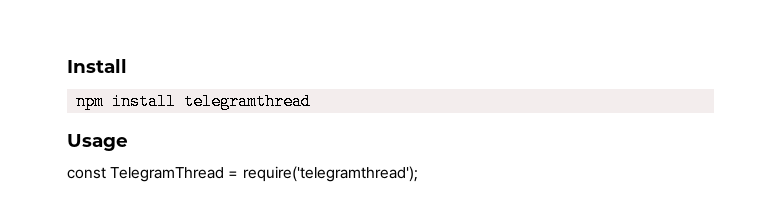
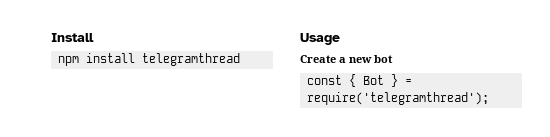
[67,167,225,182] const TelegramThread -> [300,55,393,63] [306,74,398,87] Create a new bot // const { Bot }

